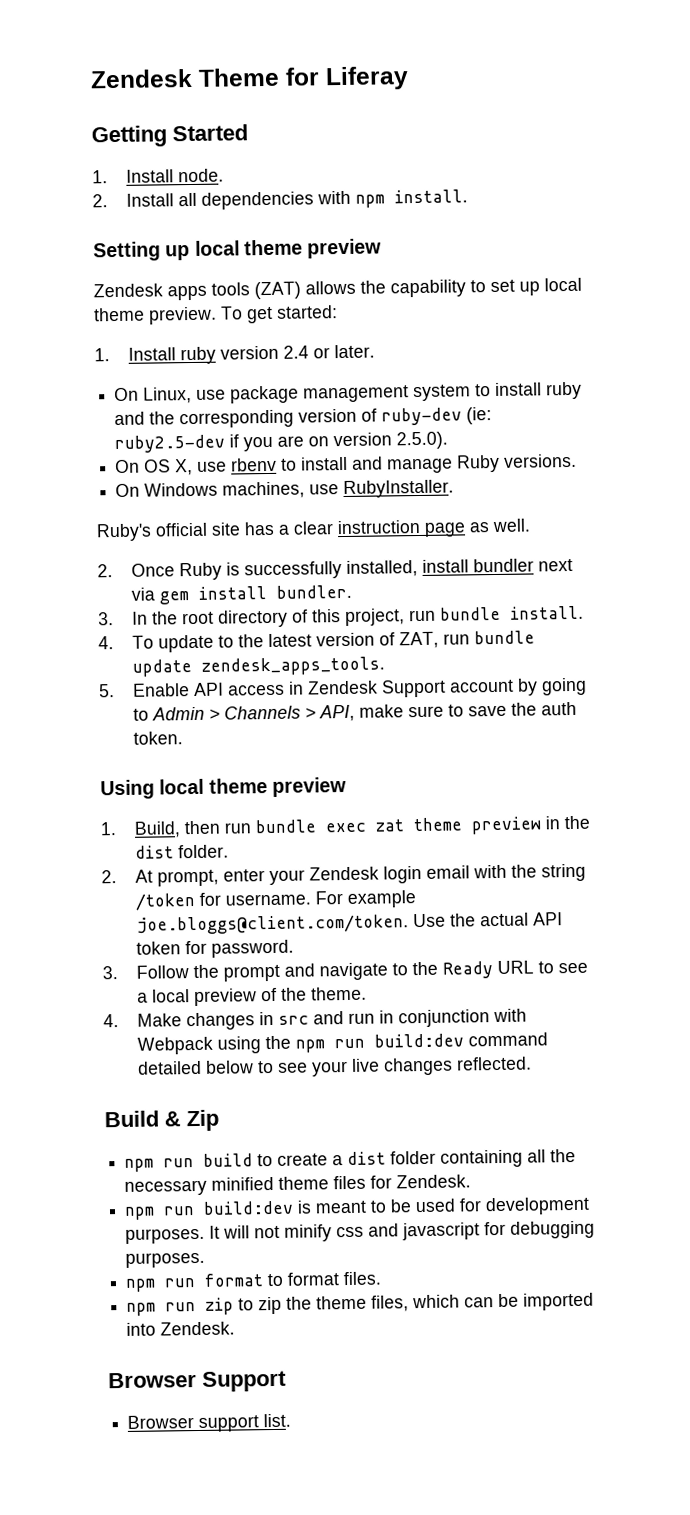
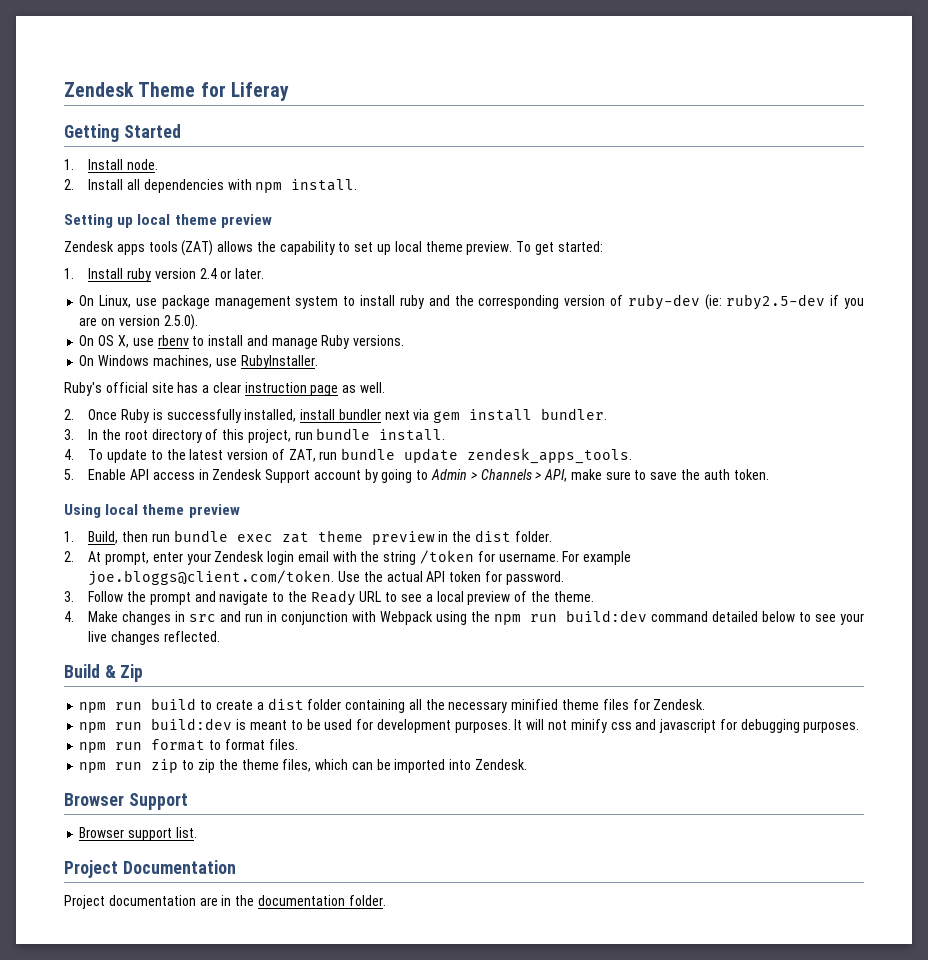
(292, 1420) none -> [64,860,236,878] [64,895,386,909] // Project Documentation // Project documentation are in the documentation folder.

